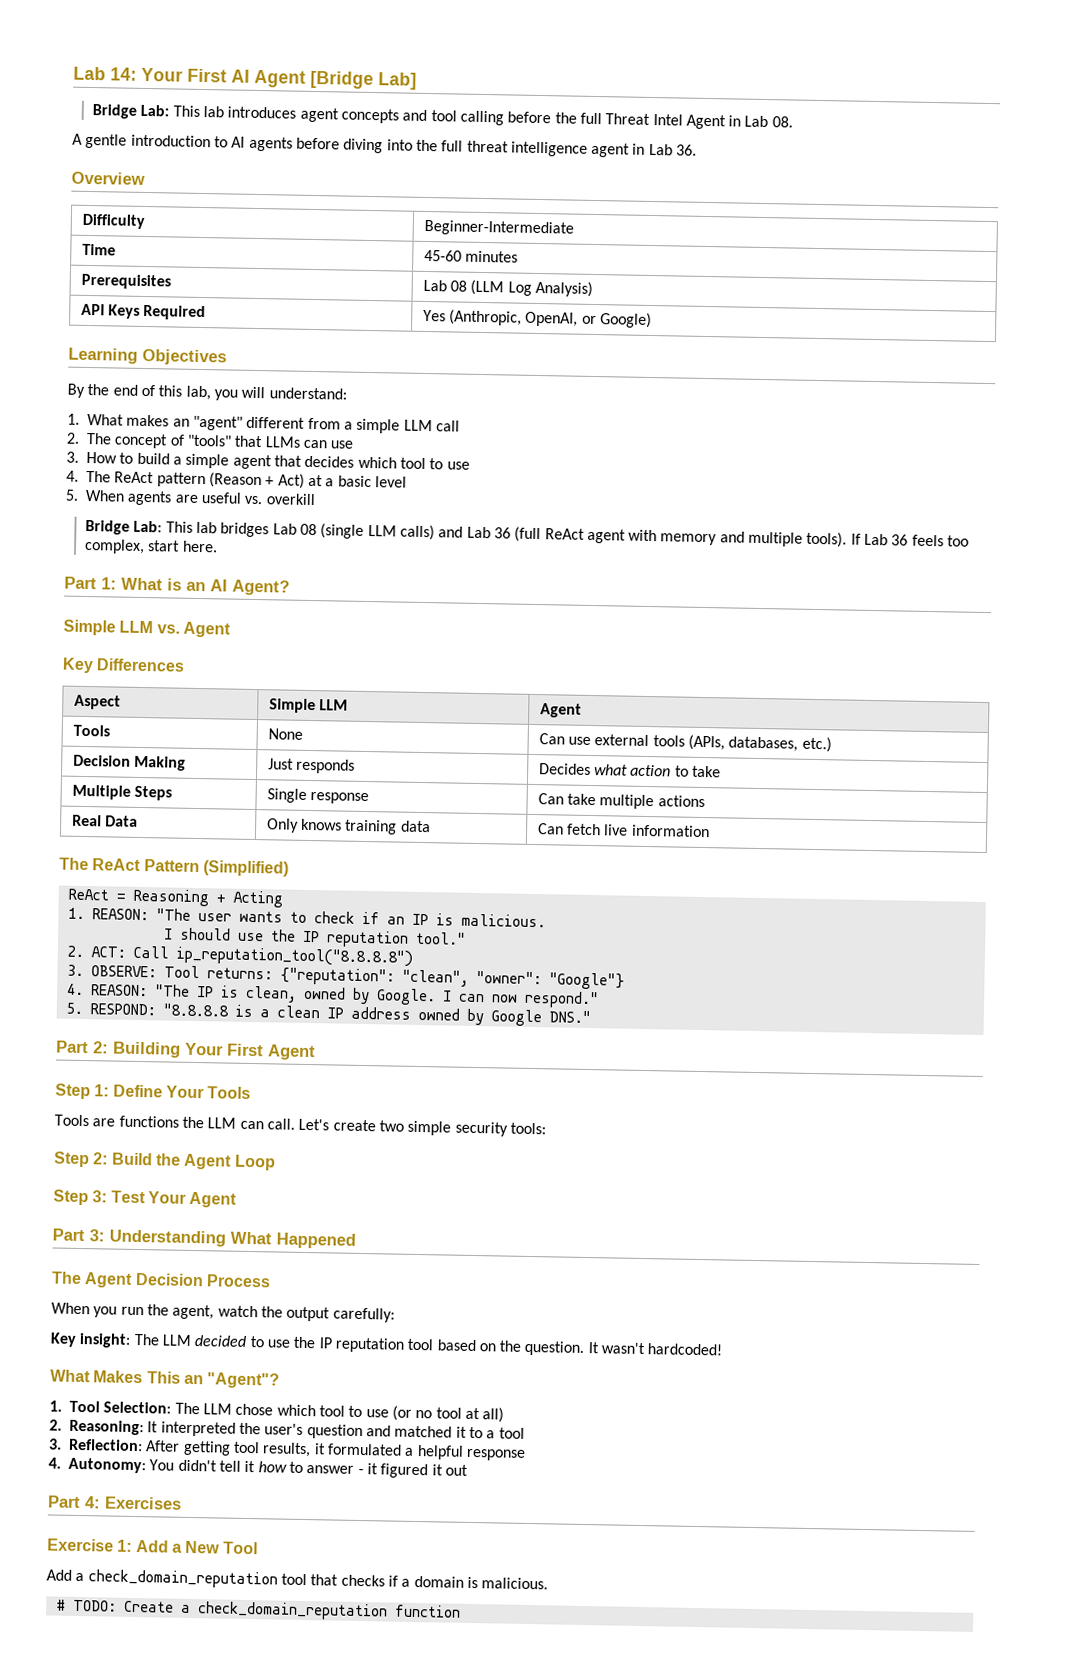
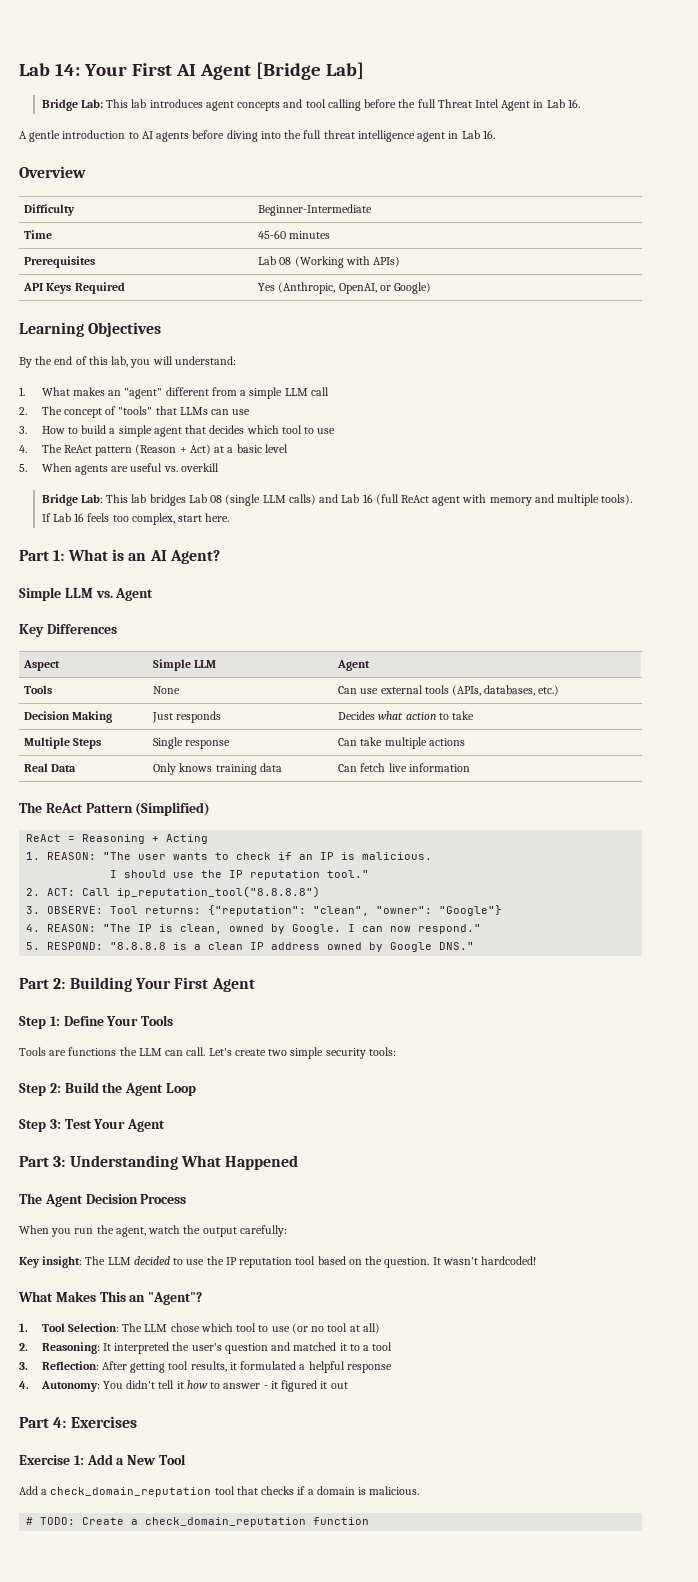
[771,116,793,128] 08. -> [567,99,580,108] 16.
[676,144,698,156] 36. -> [482,130,495,139] 16.
[470,279,594,297] (LLM Log Analysis) -> [294,256,400,268] (Working with APIs)
[493,527,511,539] 36 -> [362,494,373,503] 16
[891,534,909,546] 36 -> [74,513,85,522] 16

